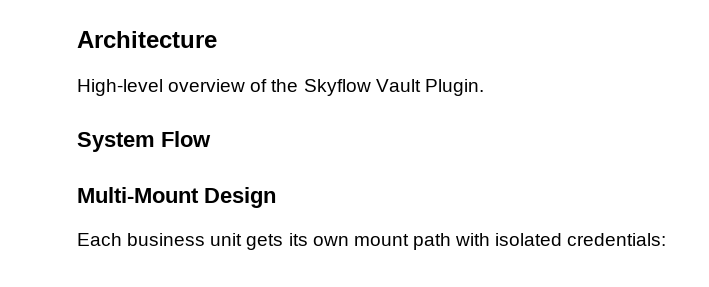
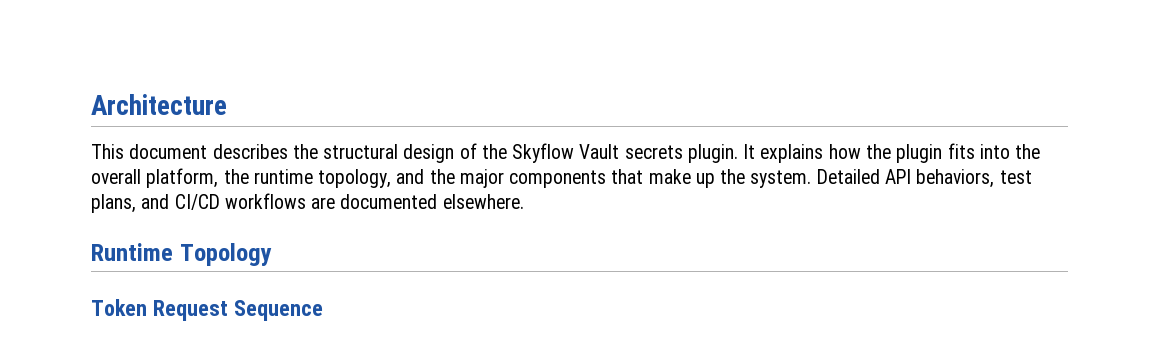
[77,79,484,96] [77,131,211,152] [77,187,276,208] [77,233,667,250] High-level overview of the Skyflow Vault Plugin. // System Flow // Multi-Mount Design // Each business unit gets its own mount path with isolated credentials: -> [91,143,1041,163] [91,168,1032,188] [91,193,524,213] [91,243,272,266] [91,299,323,321] This document describes the structural design of the Skyflow Vault secrets plugin. It explains how the plugin fits into the overall platform, the runtime topology, and the major components that make up the system. Detailed API behaviors, test plans, and CI/CD workflows are documented elsewhere. // Runtime Topology // Token Request Sequence

